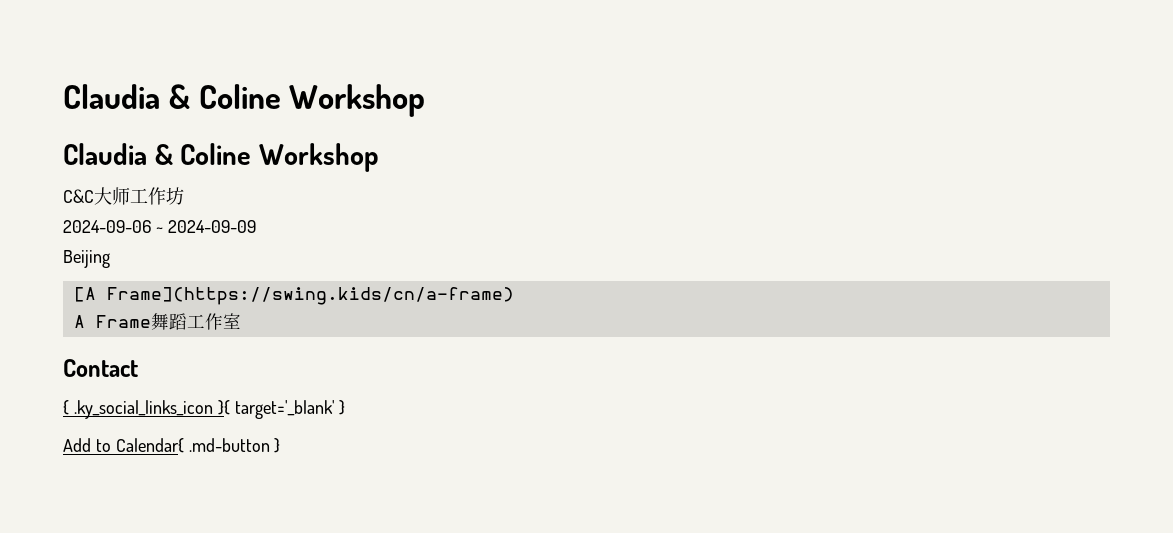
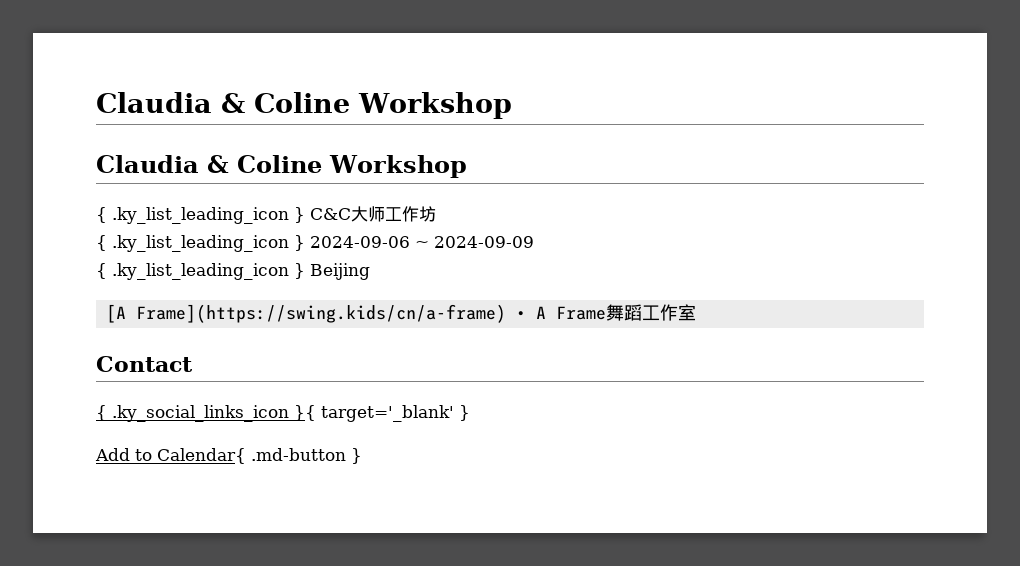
(379, 157) none -> [96,207,305,224] { .ky_list_leading_icon }
(184, 196) none -> [96,235,305,252] { .ky_list_leading_icon }
(256, 226) none -> [96,263,305,280] { .ky_list_leading_icon }
(514, 296) // -> [516,311,527,319] •

